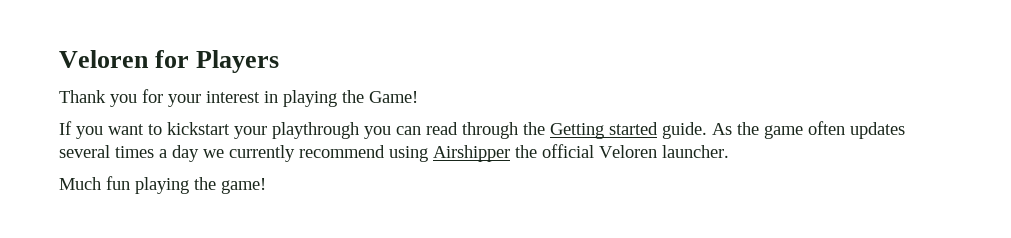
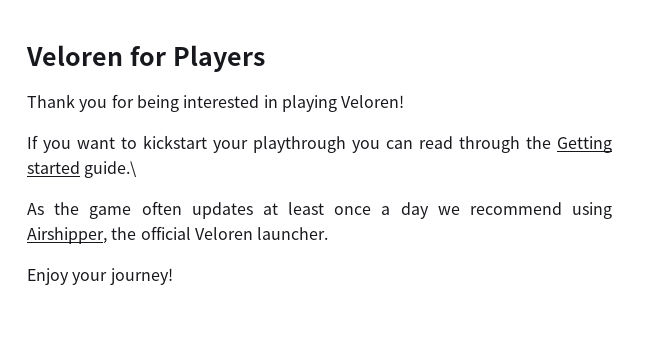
[168,90,418,107] your interest in playing the Game! -> [136,95,405,112] being interested in playing Veloren!
[662,122,707,139] guide. -> [84,161,138,178] guide.\ //
[59,145,154,158] several times -> [262,202,372,215] at least once
[229,145,295,162] currently -> (460, 210) none
[433,145,510,162] Airshipper -> [27,227,107,244] Airshipper,
[59,176,266,194] Much fun playing the game! -> [27,268,173,285] Enjoy your journey!

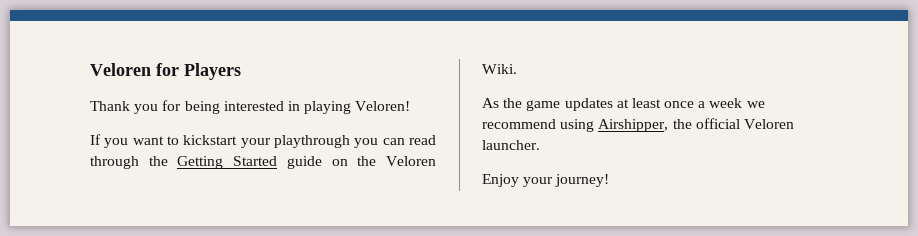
[27,161,138,178] started guide.\ -> [233,156,436,169] [482,64,517,74] Started guide on the Veloren Wiki.
[141,201,182,215] often -> (561, 105) none
[400,202,429,219] day -> [709,98,743,108] week

